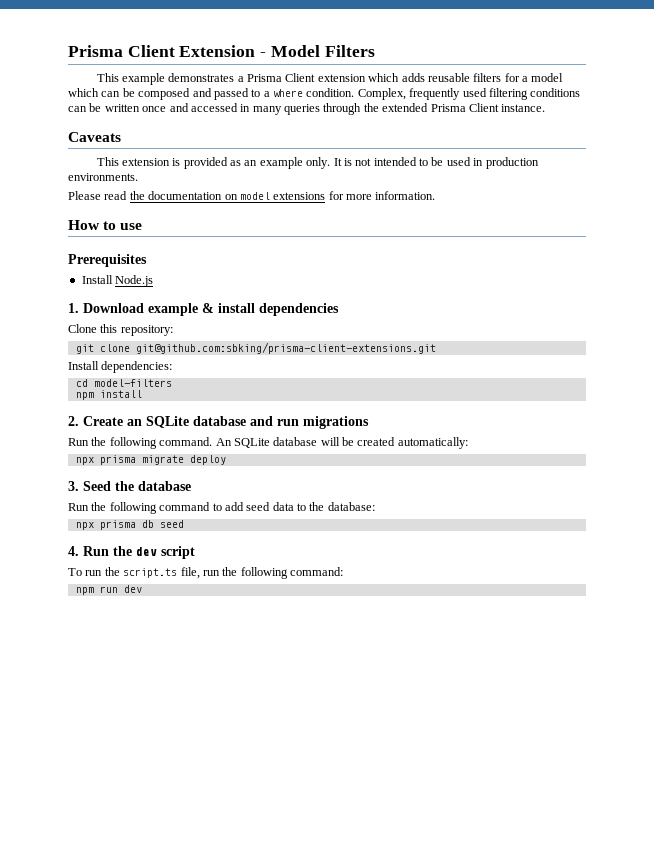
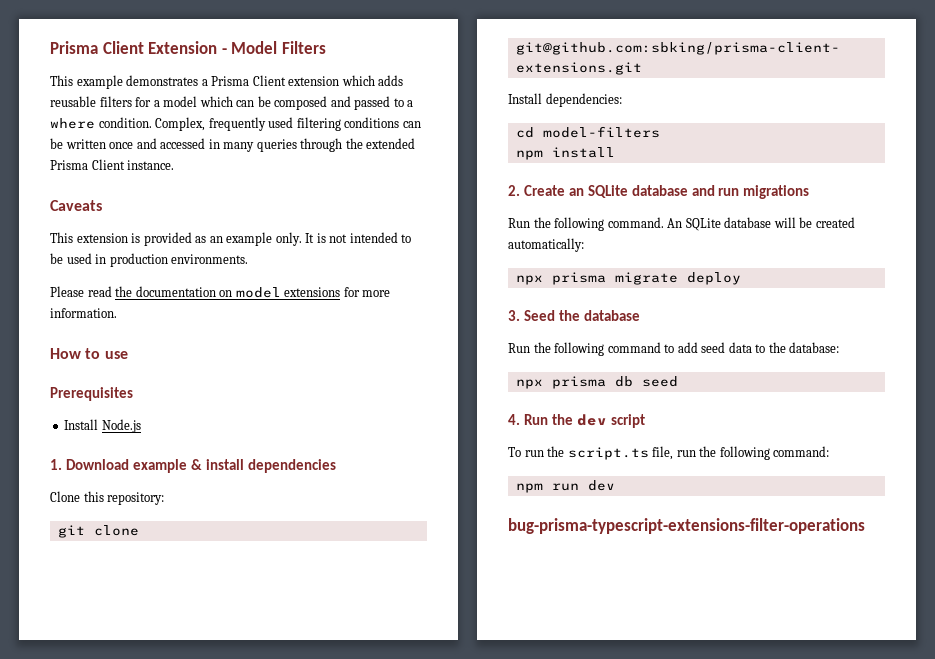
(142, 589) none -> [508,518,865,534] // bug-prisma-typescript-extensions-filter-operations

